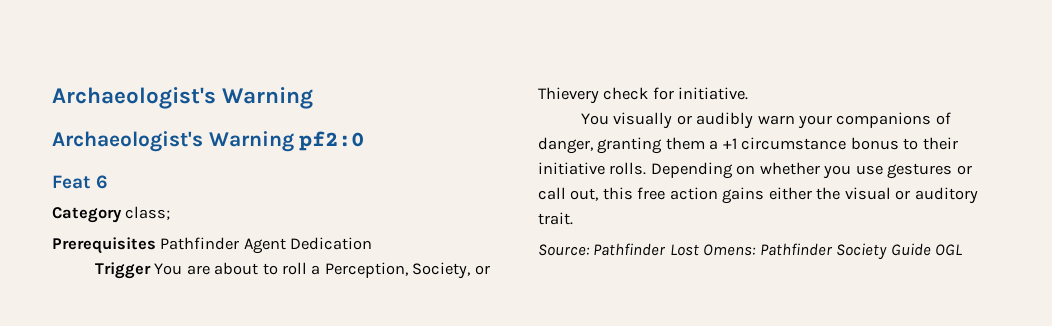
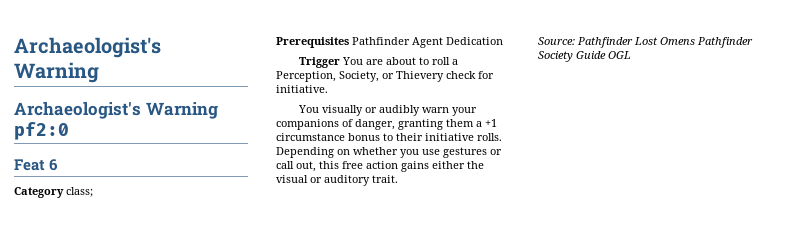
[703,244,757,256] Omens: -> [660,37,695,45] Omens

